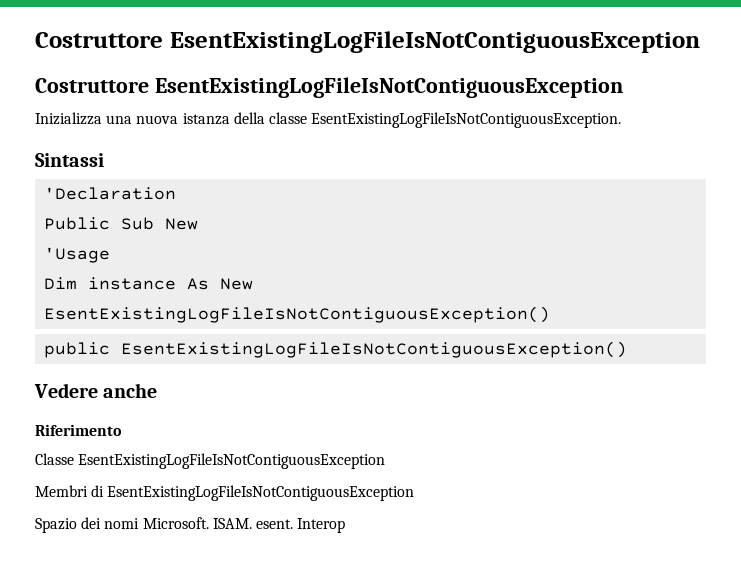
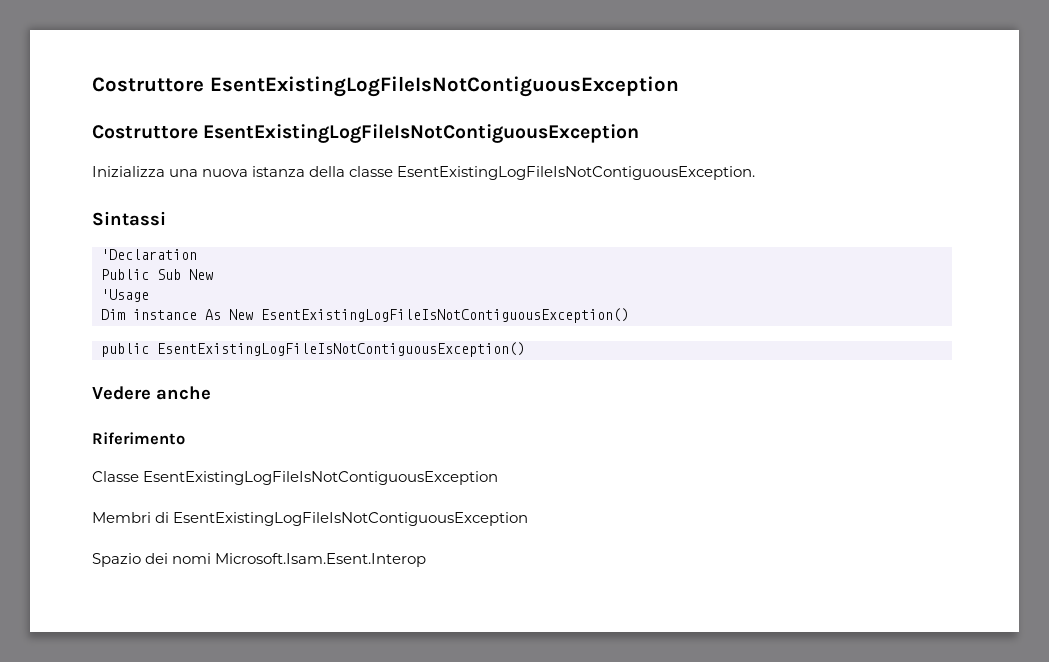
[142,517,346,533] Microsoft. ISAM. esent. Interop -> [215,553,427,567] Microsoft.Isam.Esent.Interop

